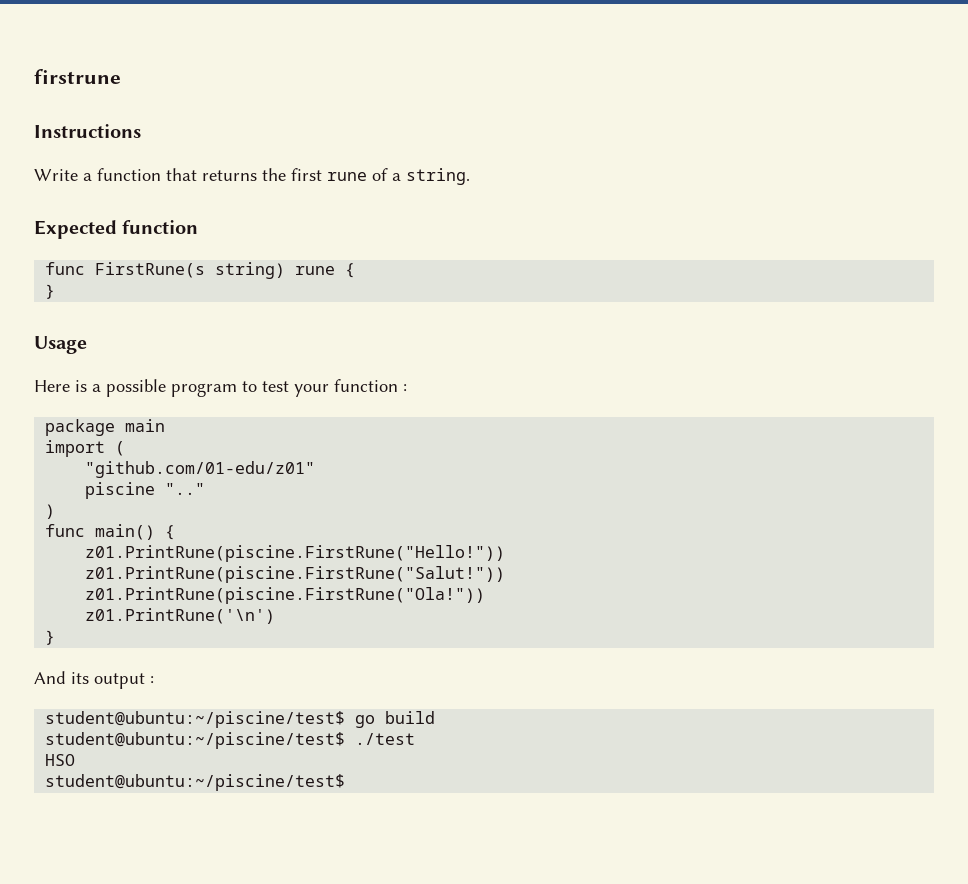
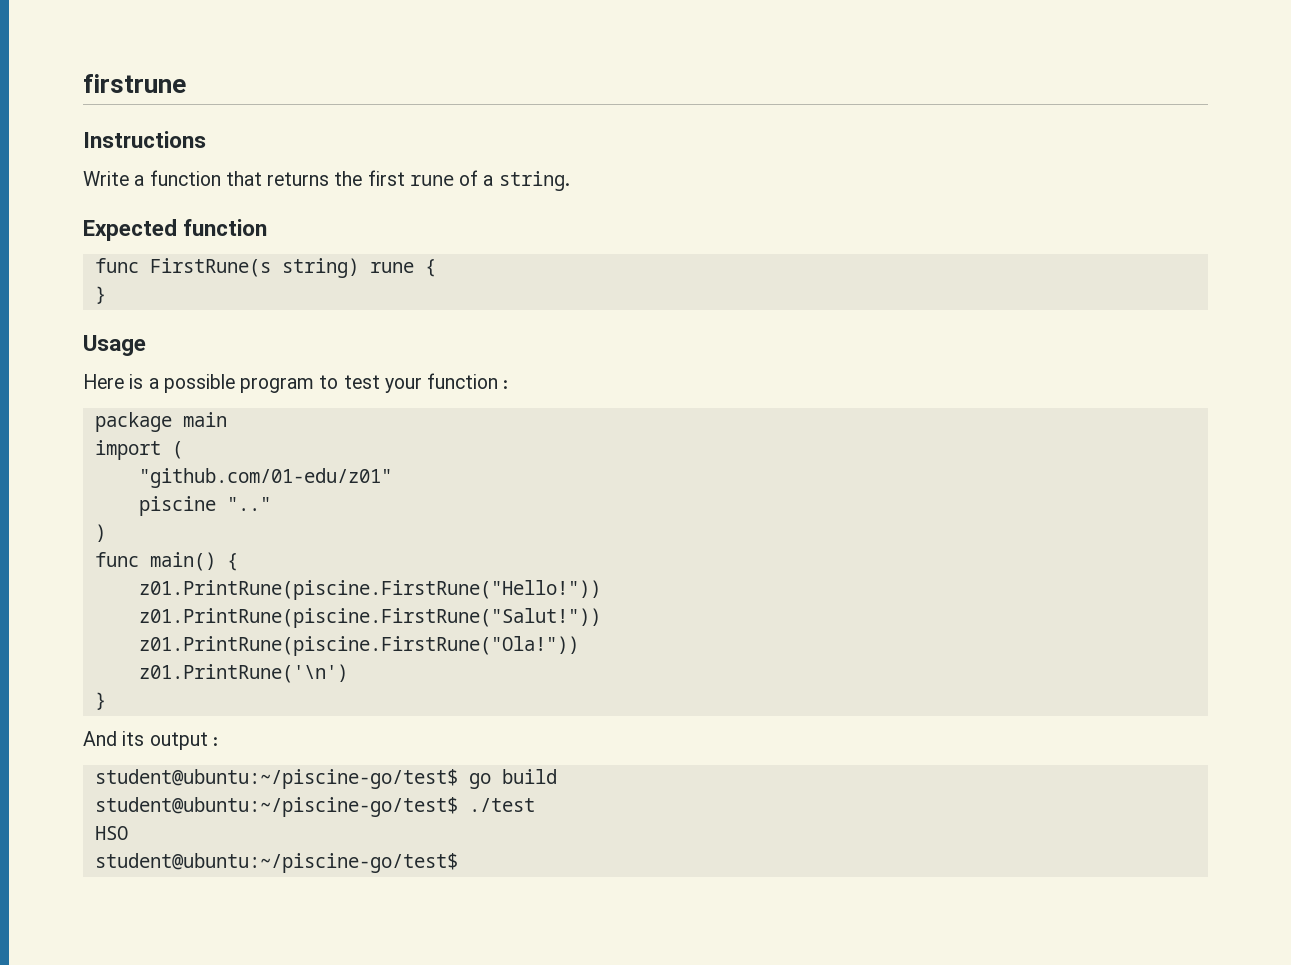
[45,711,346,728] student@ubuntu:~/piscine/test$ -> [94,769,458,789] student@ubuntu:~/piscine-go/test$
[45,732,346,749] student@ubuntu:~/piscine/test$ -> [94,797,458,817] student@ubuntu:~/piscine-go/test$
[45,774,346,791] student@ubuntu:~/piscine/test$ -> [94,853,458,873] student@ubuntu:~/piscine-go/test$

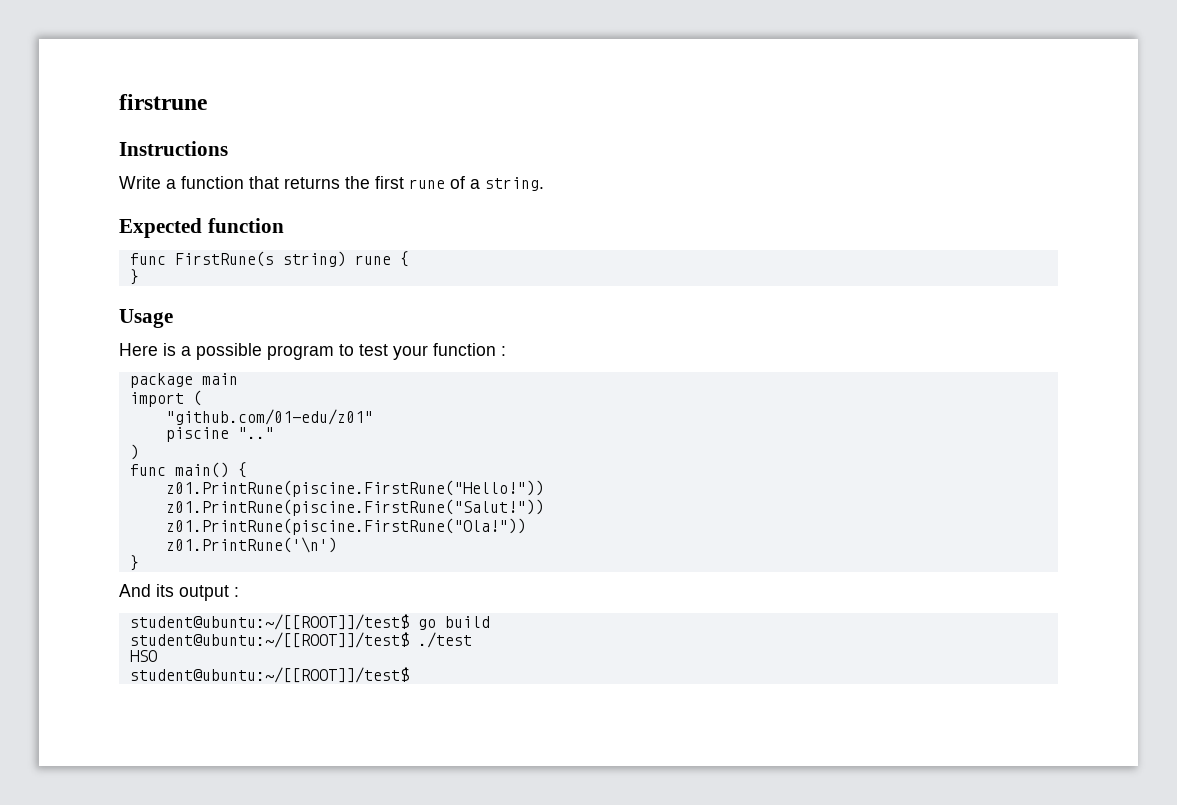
[94,769,458,789] student@ubuntu:~/piscine-go/test$ -> [129,614,409,630] student@ubuntu:~/[[ROOT]]/test$
[94,797,458,817] student@ubuntu:~/piscine-go/test$ -> [129,632,409,648] student@ubuntu:~/[[ROOT]]/test$
[94,853,458,873] student@ubuntu:~/piscine-go/test$ -> [129,667,409,683] student@ubuntu:~/[[ROOT]]/test$

